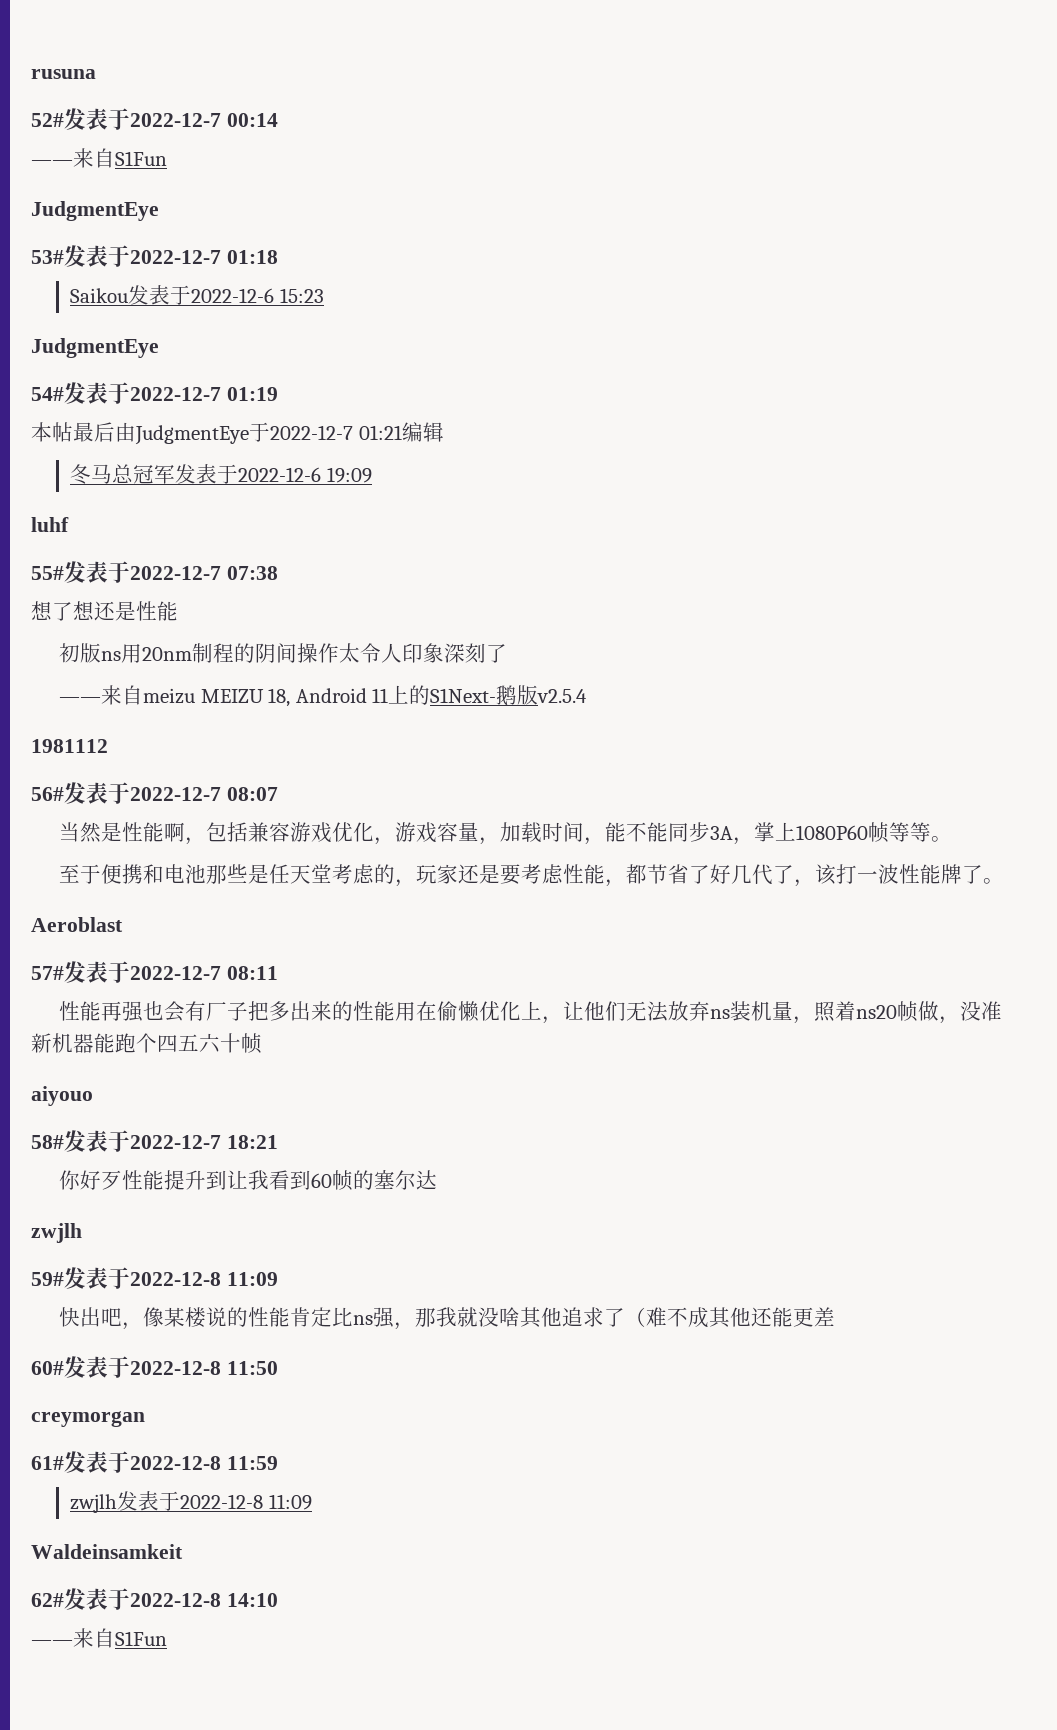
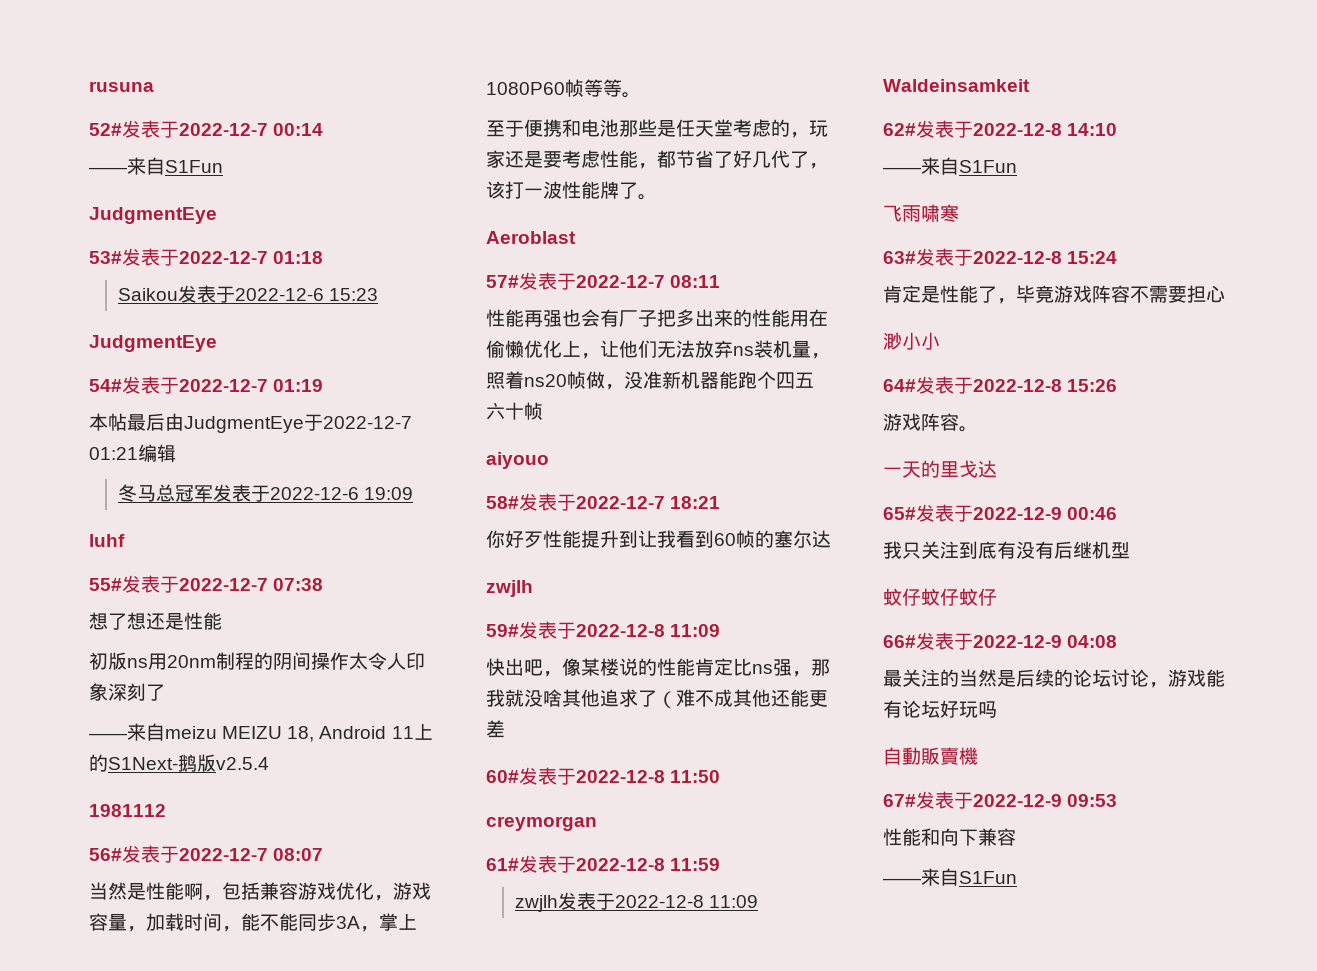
(167, 1638) none -> [883,204,959,222] [883,248,1118,266] [883,285,1225,304] [883,332,940,350] [883,376,1118,394] [883,413,978,432] [883,460,997,478] [883,504,1118,522] [883,541,1130,559] [883,588,997,606] [883,632,1118,650] [883,669,1225,688] [883,700,997,718] [883,747,978,765] [883,791,1118,809] [883,828,1016,846] [883,868,1017,886] // 飞雨啸寒 // 63#发表于2022-12-8 15:24 // 肯定是性能了，毕竟游戏阵容不需要担心 // 渺小小 // 64#发表于2022-12-8 15:26 // 游戏阵容。 // 一天的里戈达 // 65#发表于2022-12-9 00:46 // 我只关注到底有没有后继机型 // 蚊仔蚊仔蚊仔 // 66#发表于2022-12-9 04:08 // 最关注的当然是后续的论坛讨论，游戏能有论坛好玩吗 // 自動販賣機 // 67#发表于2022-12-9 09:53 // 性能和向下兼容 // ——来自S1Fun

